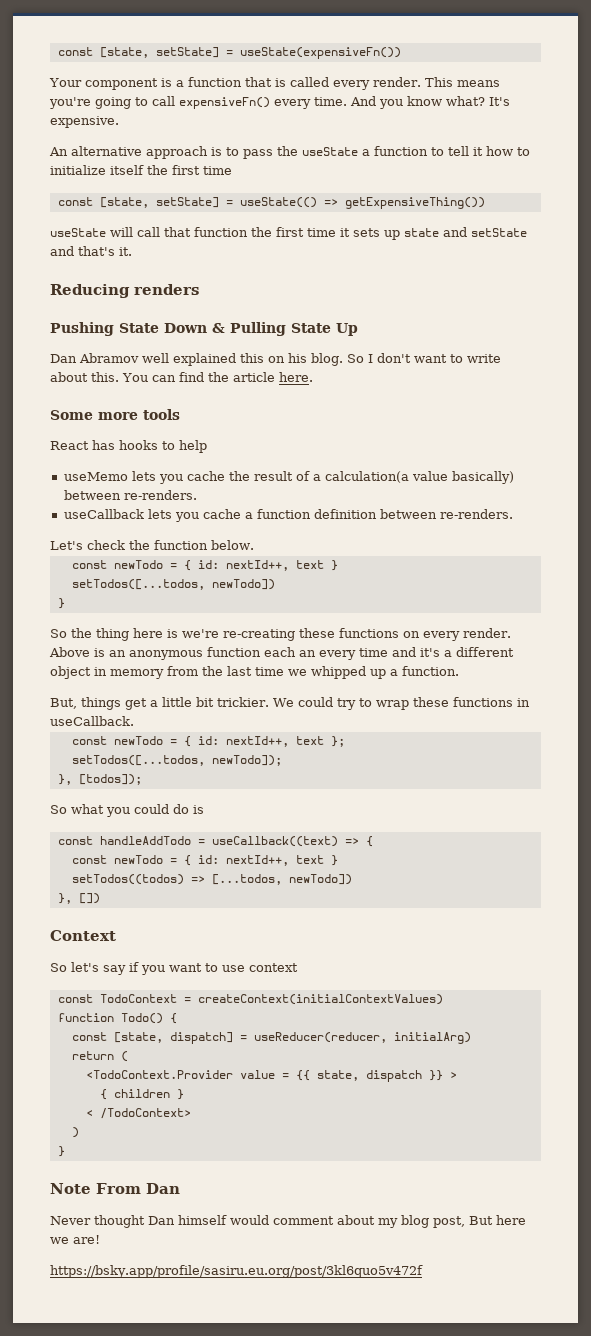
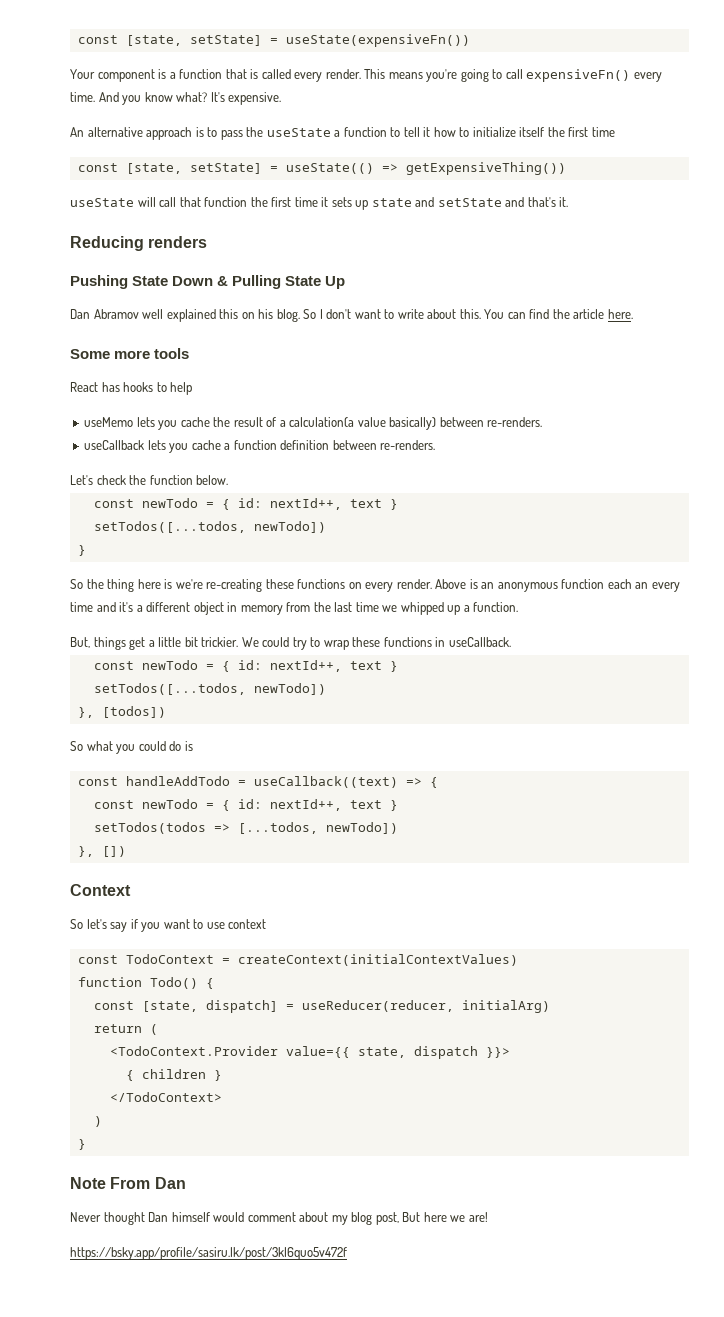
[330,736,345,747] [71,755,282,766] [57,774,142,785] }; // setTodos([...todos, newTodo]); // }, [todos]); -> [389,661,398,672] [93,683,326,695] [77,706,166,718] } // setTodos([...todos, newTodo]) // }, [todos])
[71,874,184,885] setTodos((todos) -> [93,822,206,834] setTodos(todos
[239,1070,457,1082] value = {{ state, dispatch }} > -> [285,1046,510,1059] value={{ state, dispatch }}>
[85,1108,191,1119] < /TodoContext> -> [109,1092,222,1102] </TodoContext>
[50,1265,423,1278] https://bsky.app/profile/sasiru.eu.org/post/3kl6quo5v472f -> [70,1247,347,1260] https://bsky.app/profile/sasiru.lk/post/3kl6quo5v472f

